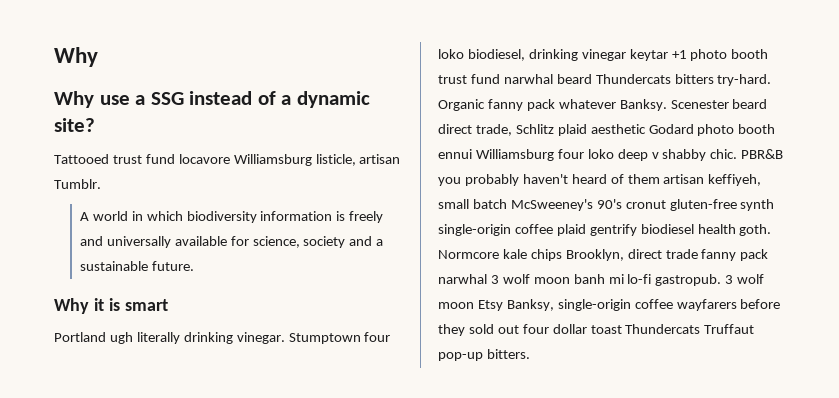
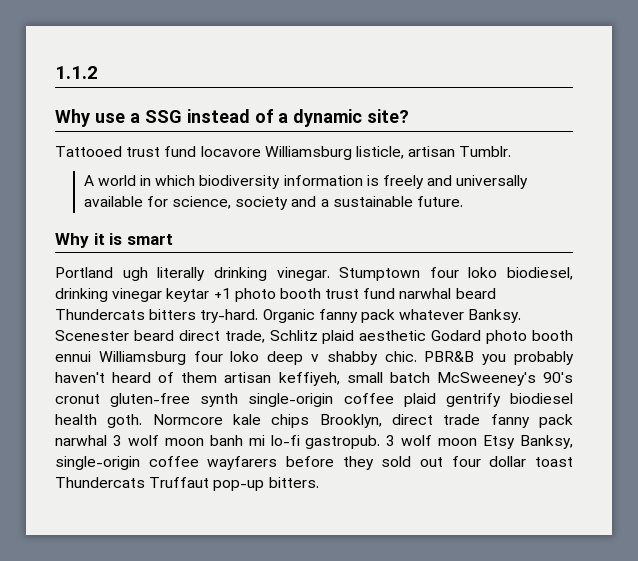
[54,47,98,67] Why -> [55,66,98,79] 1.1.2

